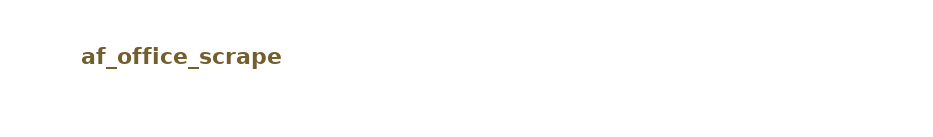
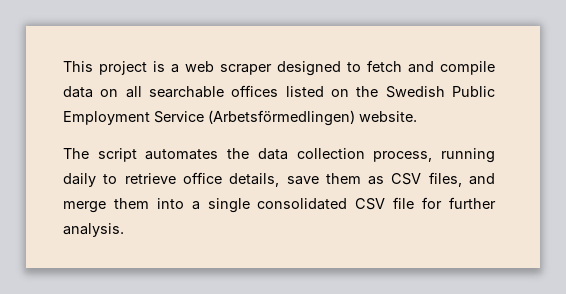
[81,47,282,69] af_office_scrape -> [63,60,495,76] [63,85,495,98] [63,110,417,126] [63,148,496,163] [63,172,496,187] [63,197,497,213] [63,223,124,237] This project is a web scraper designed to fetch and compile data on all searchable offices listed on the Swedish Public Employment Service (Arbetsförmedlingen) website. // The script automates the data collection process, running daily to retrieve office details, save them as CSV files, and merge them into a single consolidated CSV file for further analysis.

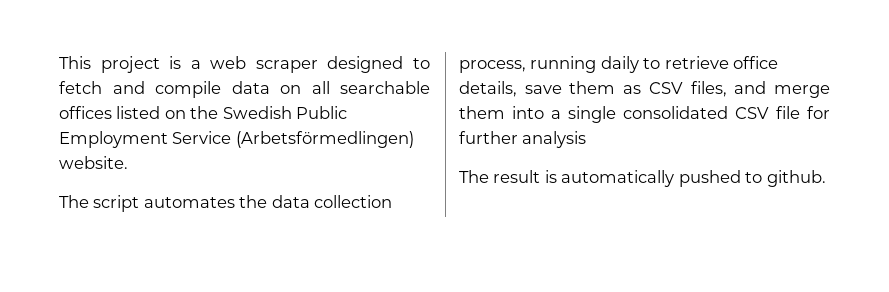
[63,223,124,237] analysis. -> [522,131,587,148] [459,170,826,187] analysis // The result is automatically pushed to github.

